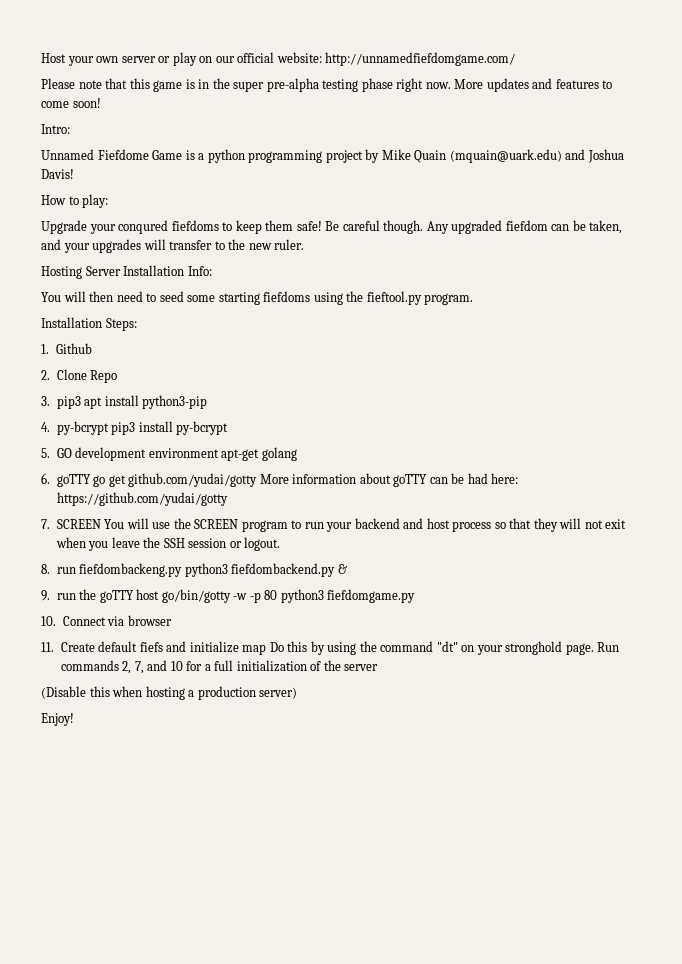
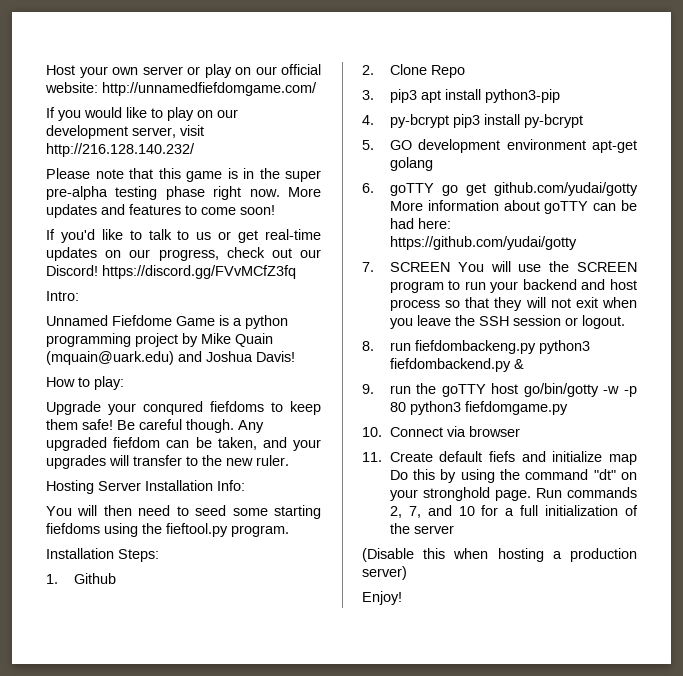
(516, 59) none -> [46,107,238,121] [46,125,204,139] [46,143,195,157] // If you would like to play on our development server, visit http://216.128.140.232/
(101, 103) none -> [46,229,321,243] [46,247,321,261] [46,265,296,279] // If you'd like to talk to us or get real-time updates on our progress, check out our Discord! https://discord.gg/FVvMCfZ3fq

